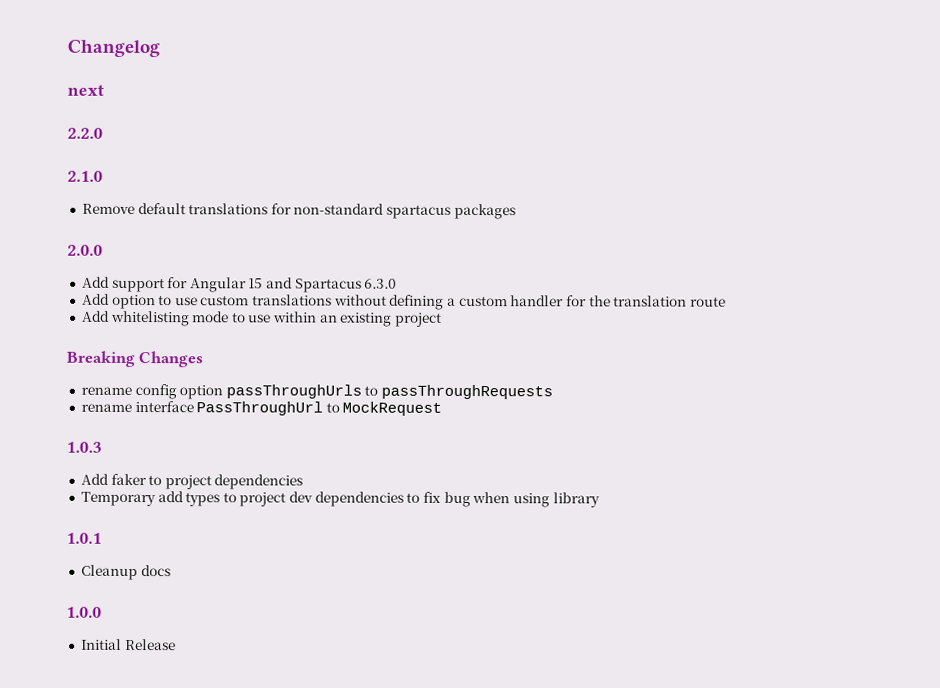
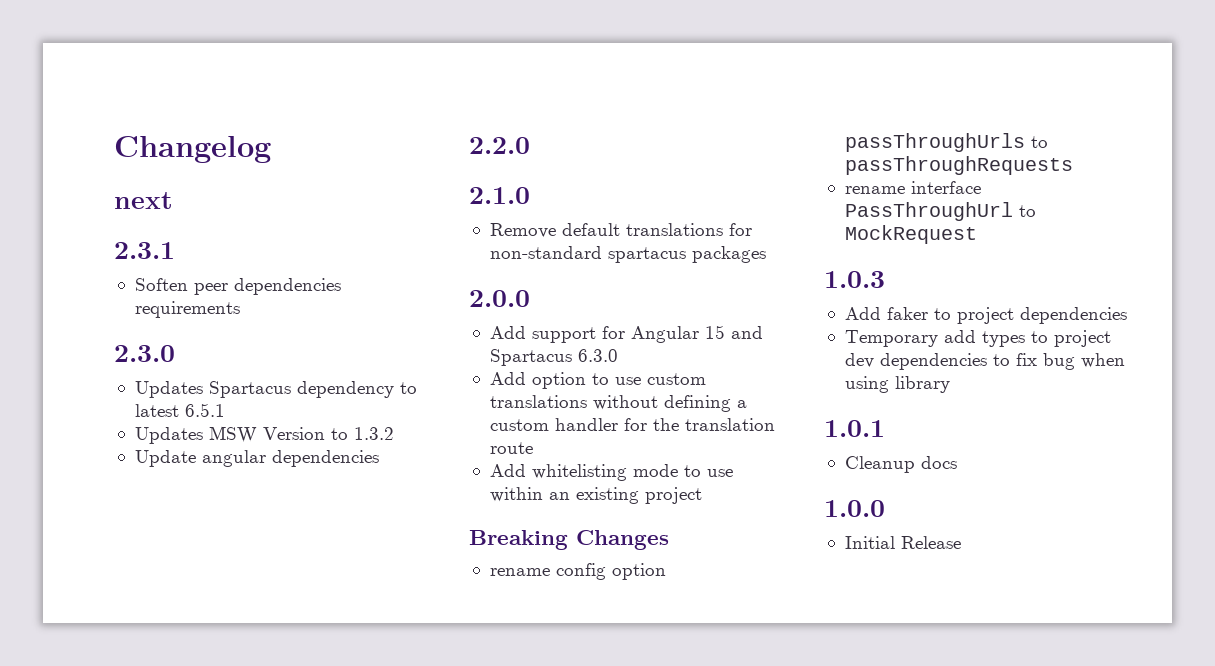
(104, 90) none -> [114,242,175,259] [134,278,341,295] [134,301,240,318] [114,345,175,362] [134,381,417,398] [134,403,225,417] [134,426,394,444] [134,450,379,467] // 2.3.1 // Soften peer dependencies requirements // 2.3.0 // Updates Spartacus dependency to latest 6.5.1 // Updates MSW Version to 1.3.2 // Update angular dependencies

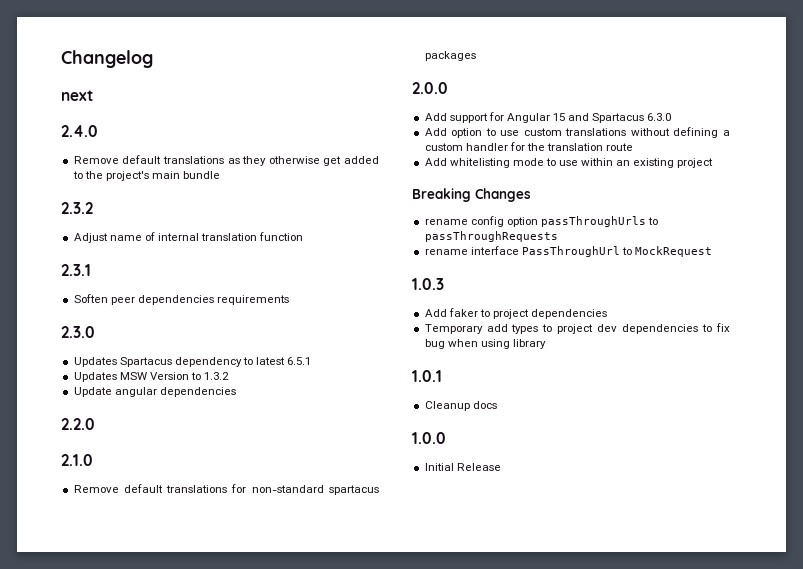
(173, 200) none -> [61,125,98,137] [73,155,379,166] [72,171,221,181] [61,202,93,214] [73,232,304,243] // 2.4.0 // Remove default translations as they otherwise get added to the project's main bundle // 2.3.2 // Adjust name of internal translation function

